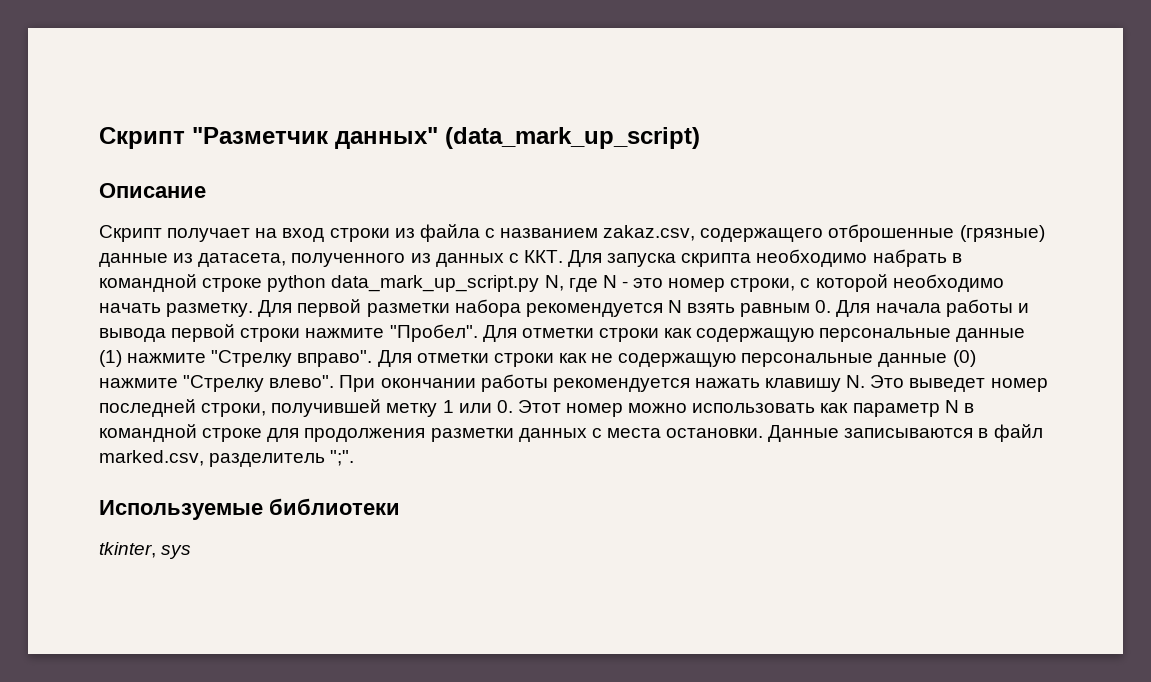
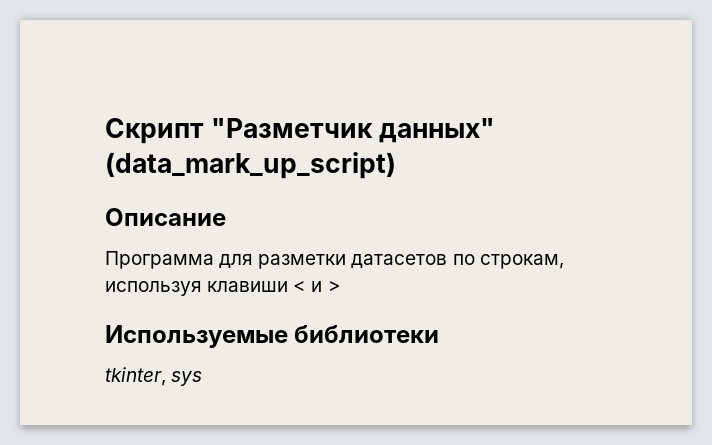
[99,224,1045,242] [99,249,962,267] [99,274,1004,292] [99,299,1029,317] [99,324,1026,342] [99,350,976,367] [99,374,1048,392] [99,399,974,417] [99,424,1043,442] [99,450,355,467] Скрипт получает на вход строки из файла с названием zakaz.csv, содержащего отброшенные (грязные) данные из датасета, полученного из данных с ККТ. Для запуска скрипта необходимо набрать в командной строке python data_mark_up_script.py N, где N - это номер строки, с которой необходимо начать разметку. Для первой разметки набора рекомендуется N взять равным 0. Для начала работы и вывода первой строки нажмите "Пробел". Для отметки строки как содержащую персональные данные (1) нажмите "Стрелку вправо". Для отметки строки как не содержащую персональные данные (0) нажмите "Стрелку влево". При окончании работы рекомендуется нажать клавишу N. Это выведет номер последней строки, получившей метку 1 или 0. Этот номер можно использовать как параметр N в командной строке для продолжения разметки данных с места остановки. Данные записываются в файл marked.csv, разделитель ";". -> [105,251,564,269] [105,281,341,296] Программа для разметки датасетов по строкам, используя клавиши < и >

